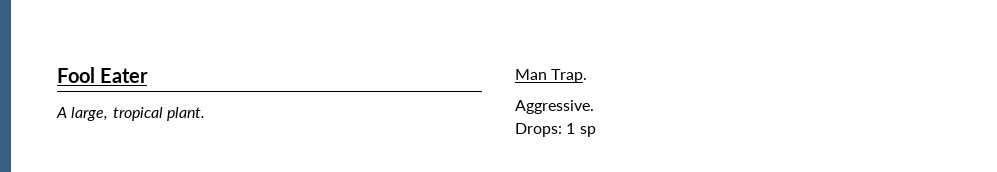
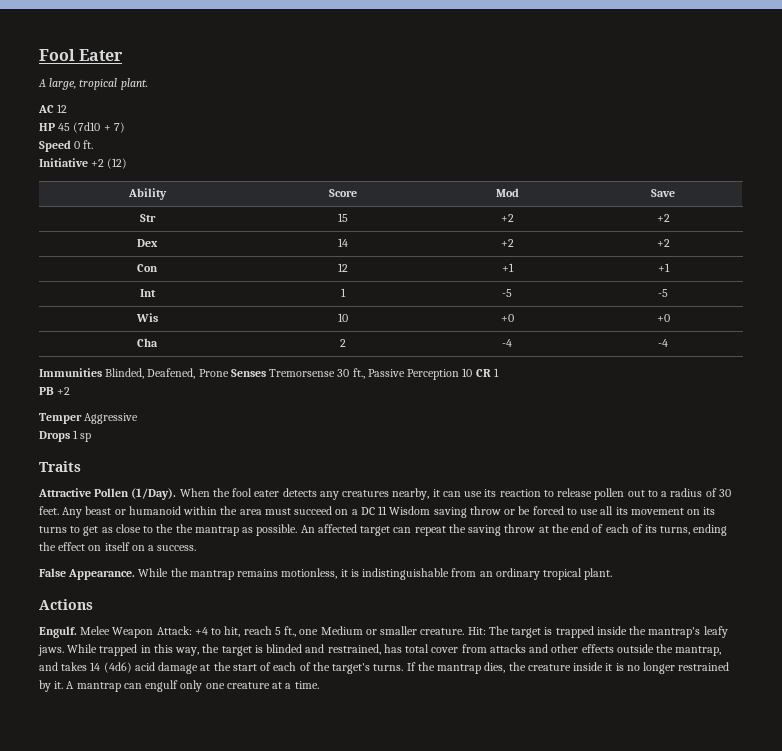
[515,69,588,83] [515,100,594,114] [515,123,596,137] Man Trap. // Aggressive. // Drops: 1 sp -> [38,104,68,113] [39,122,125,133] [39,140,94,152] [39,158,128,169] [127,188,167,200] [328,189,357,197] [495,188,519,197] [651,189,675,197] [139,214,156,222] [337,213,348,222] [500,214,514,222] [656,214,670,222] [137,239,158,247] [337,238,348,247] [500,239,514,247] [656,239,670,247] [137,264,158,272] [337,263,348,272] [501,263,514,272] [657,263,670,272] [139,289,156,297] [340,288,346,297] [502,289,512,297] [658,289,668,297] [135,313,158,322] [337,313,348,322] [500,314,514,322] [656,314,670,322] [137,338,158,347] [339,339,346,347] [502,339,512,347] [658,339,668,347] [39,368,499,380] [39,387,71,395] [39,413,139,424] [39,430,92,442] [39,461,81,472] [38,488,731,500] [39,506,716,518] [39,524,728,536] [39,542,197,551] [39,568,613,580] [39,599,93,610] [39,626,728,638] [38,644,722,656] [39,662,730,674] [39,680,319,692] AC 12 // HP 45 (7d10 + 7) // Speed 0 ft. // Initiative +2 (12) // Ability | Score | Mod | Save // Str | 15 | +2 | +2 // Dex | 14 | +2 | +2 // Con | 12 | +1 | +1 // Int | 1 | -5 | -5 // Wis | 10 | +0 | +0 // Cha | 2 | -4 | -4 // Immunities Blinded, Deafened, Prone Senses Tremorsense 30 ft., Passive Perception 10 CR 1 // PB +2 // Temper Aggressive // Drops 1 sp // Traits // Attractive Pollen (1/Day). When the fool eater detects any creatures nearby, it can use its reaction to release pollen out to a radius of 30 feet. Any beast or humanoid within the area must succeed on a DC 11 Wisdom saving throw or be forced to use all its movement on its turns to get as close to the the mantrap as possible. An affected target can repeat the saving throw at the end of each of its turns, ending the effect on itself on a success. // False Appearance. While the mantrap remains motionless, it is indistinguishable from an ordinary tropical plant. // Actions // Engulf. Melee Weapon Attack: +4 to hit, reach 5 ft., one Medium or smaller creature. Hit: The target is trapped inside the mantrap's leafy jaws. While trapped in this way, the target is blinded and restrained, has total cover from attacks and other effects outside the mantrap, and takes 14 (4d6) acid damage at the start of each of the target's turns. If the mantrap dies, the creature inside it is no longer restrained by it. A mantrap can engulf only one creature at a time.

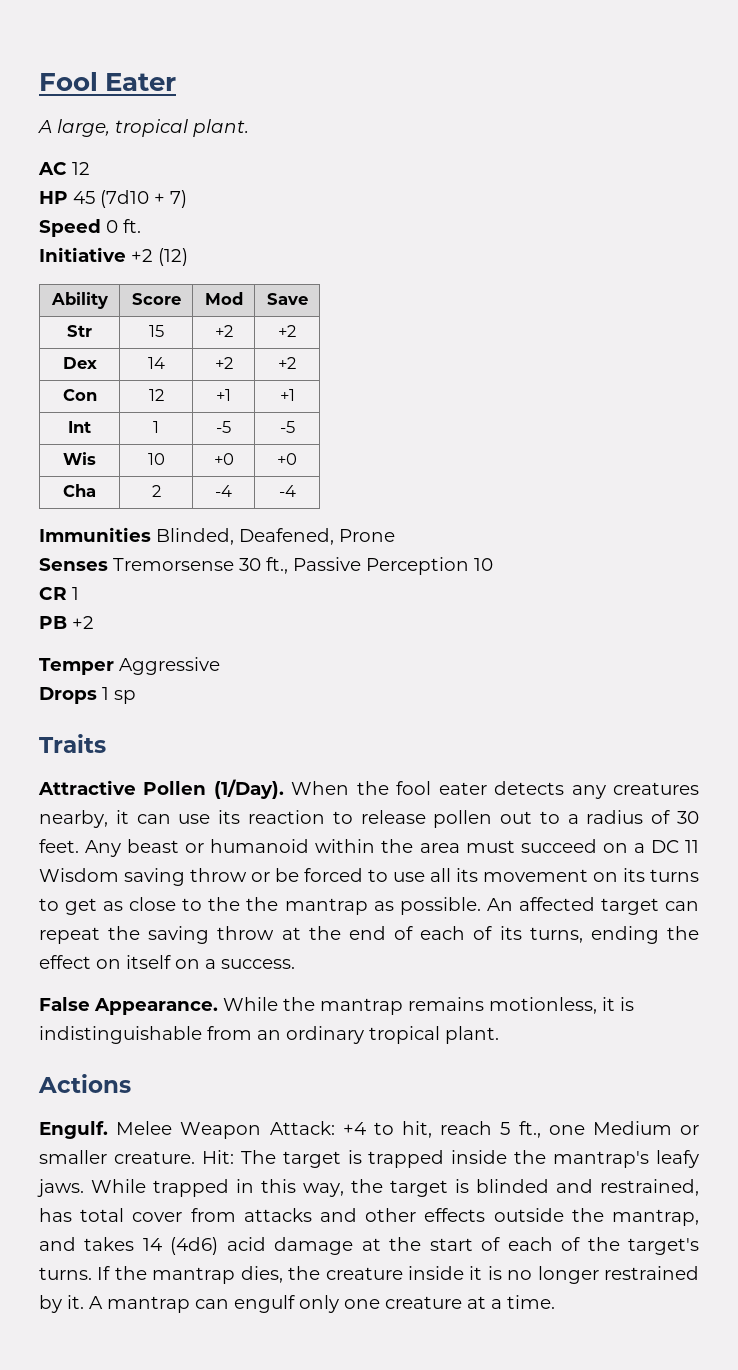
(229, 373) none -> (395, 535) //
(473, 372) none -> (493, 564) //

